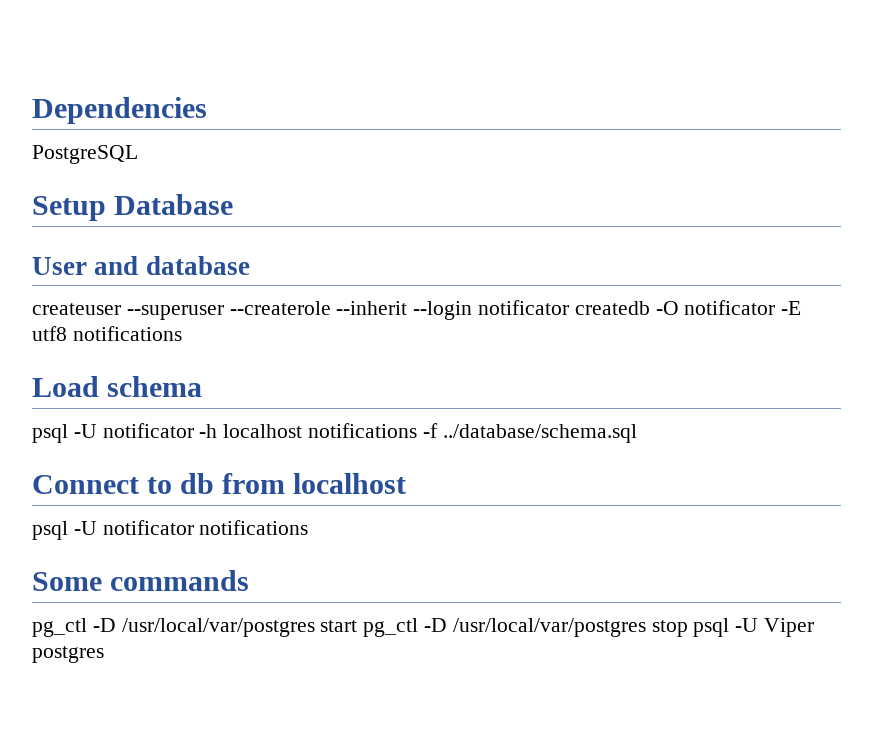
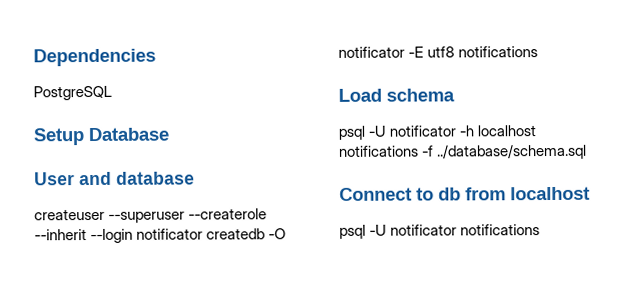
[32,570,250,591] [32,618,815,637] [32,646,104,663] // Some commands // pg_ctl -D /usr/local/var/postgres start pg_ctl -D /usr/local/var/postgres stop psql -U Viper postgres -> (541, 230) none

